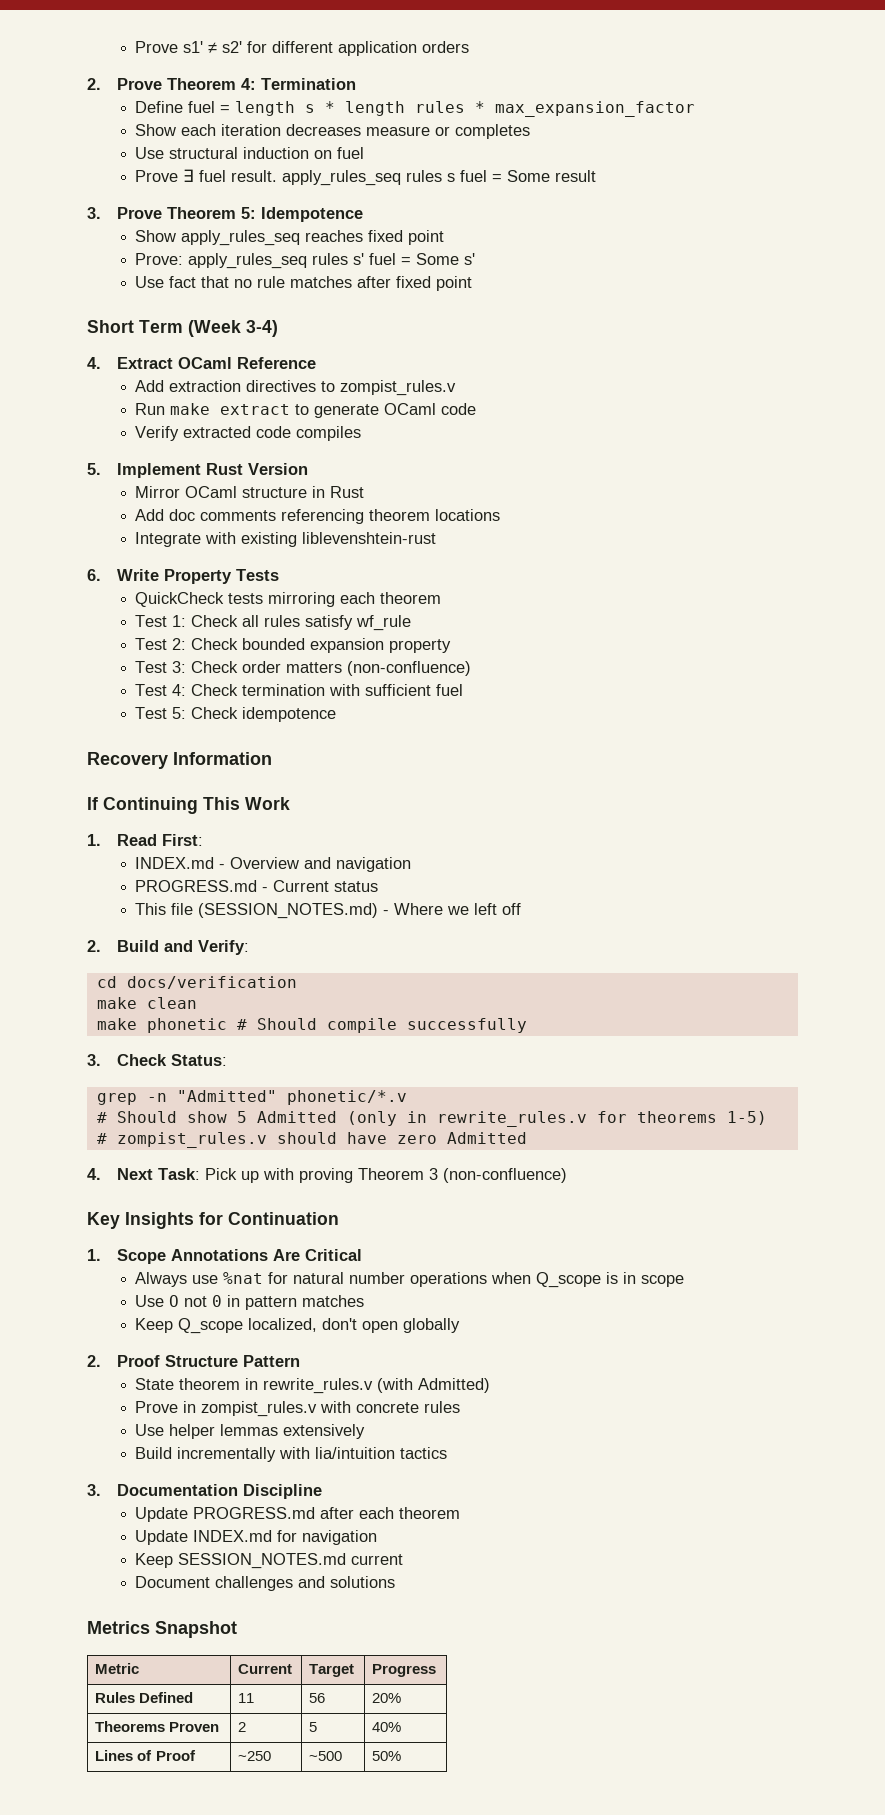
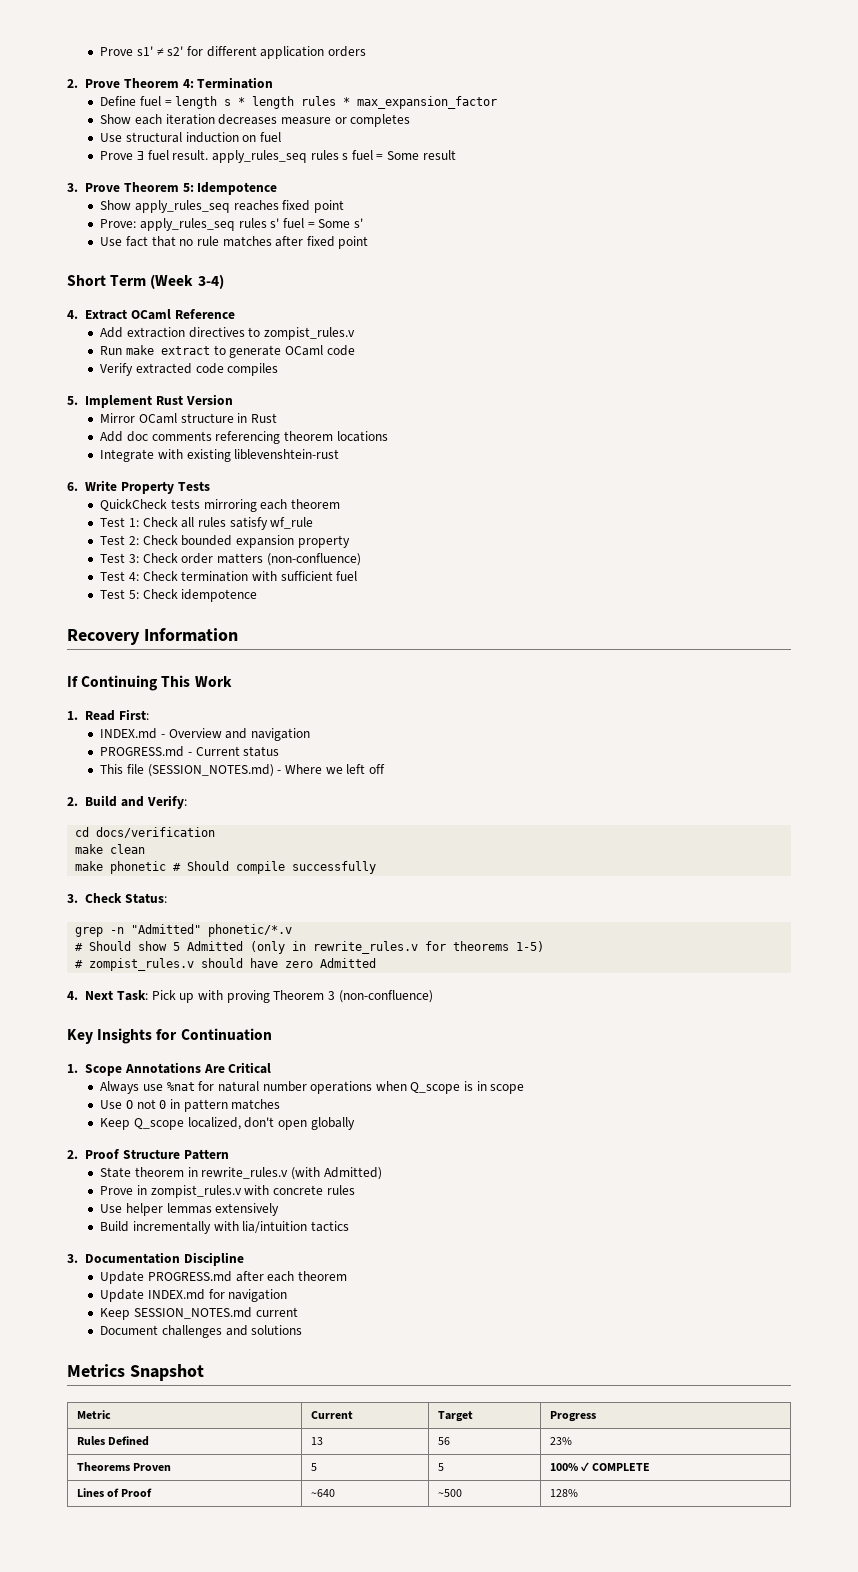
[238,1693,255,1703] 11 -> [310,1437,323,1445] 13
[372,1693,402,1703] 20% -> [549,1437,572,1445] 23%
[238,1722,247,1732] [309,1722,318,1732] [372,1722,402,1732] 2 | 5 | 40% -> [310,1463,317,1471] [437,1463,444,1471] [549,1462,651,1471] 5 | 5 | 100% ✓ COMPLETE
[238,1751,272,1761] ~250 -> [310,1489,335,1497] ~640
[372,1751,402,1761] 50% -> [549,1489,578,1497] 128%

